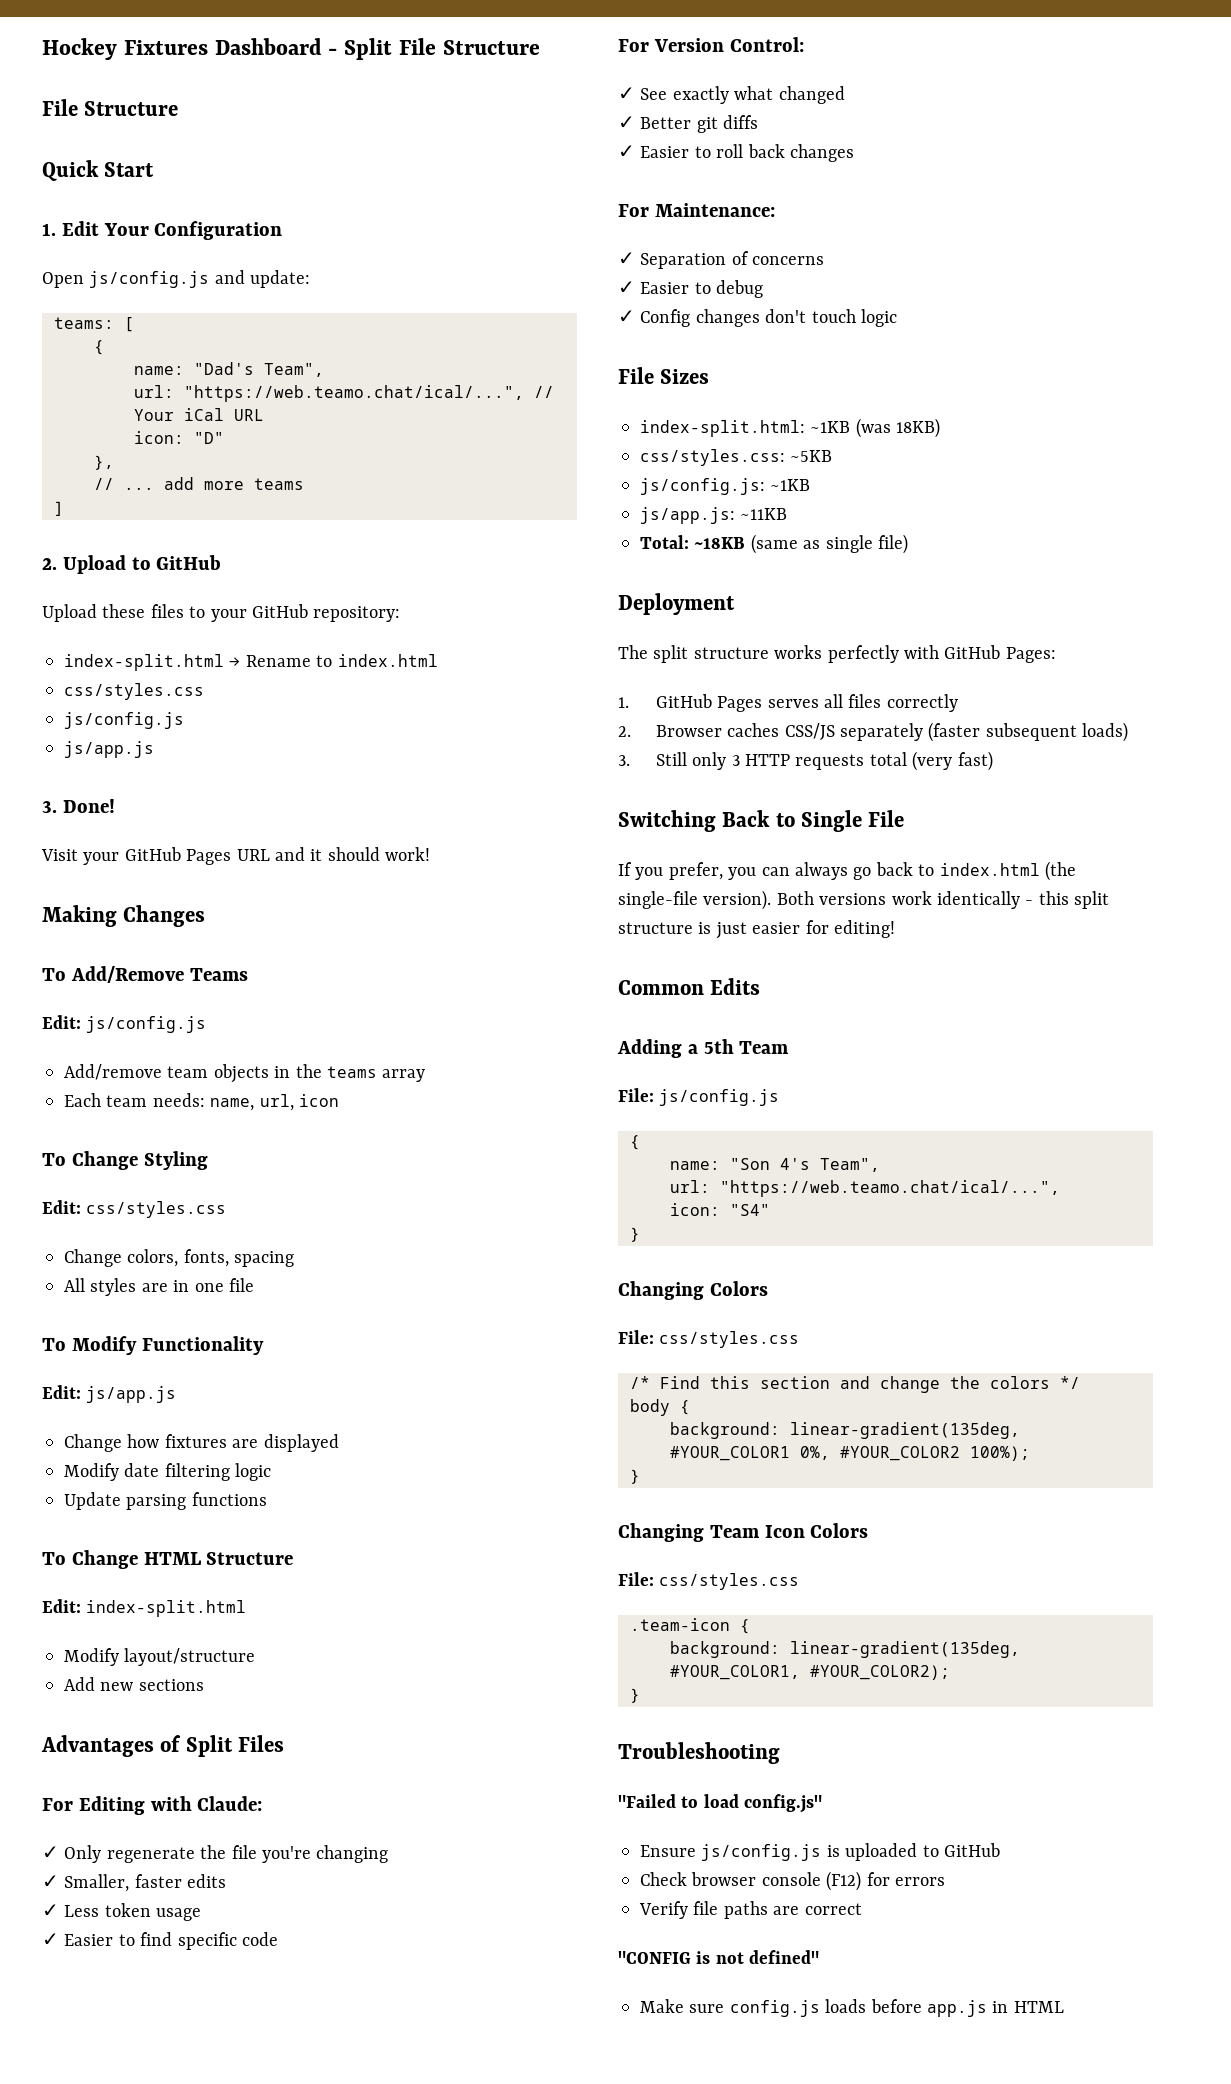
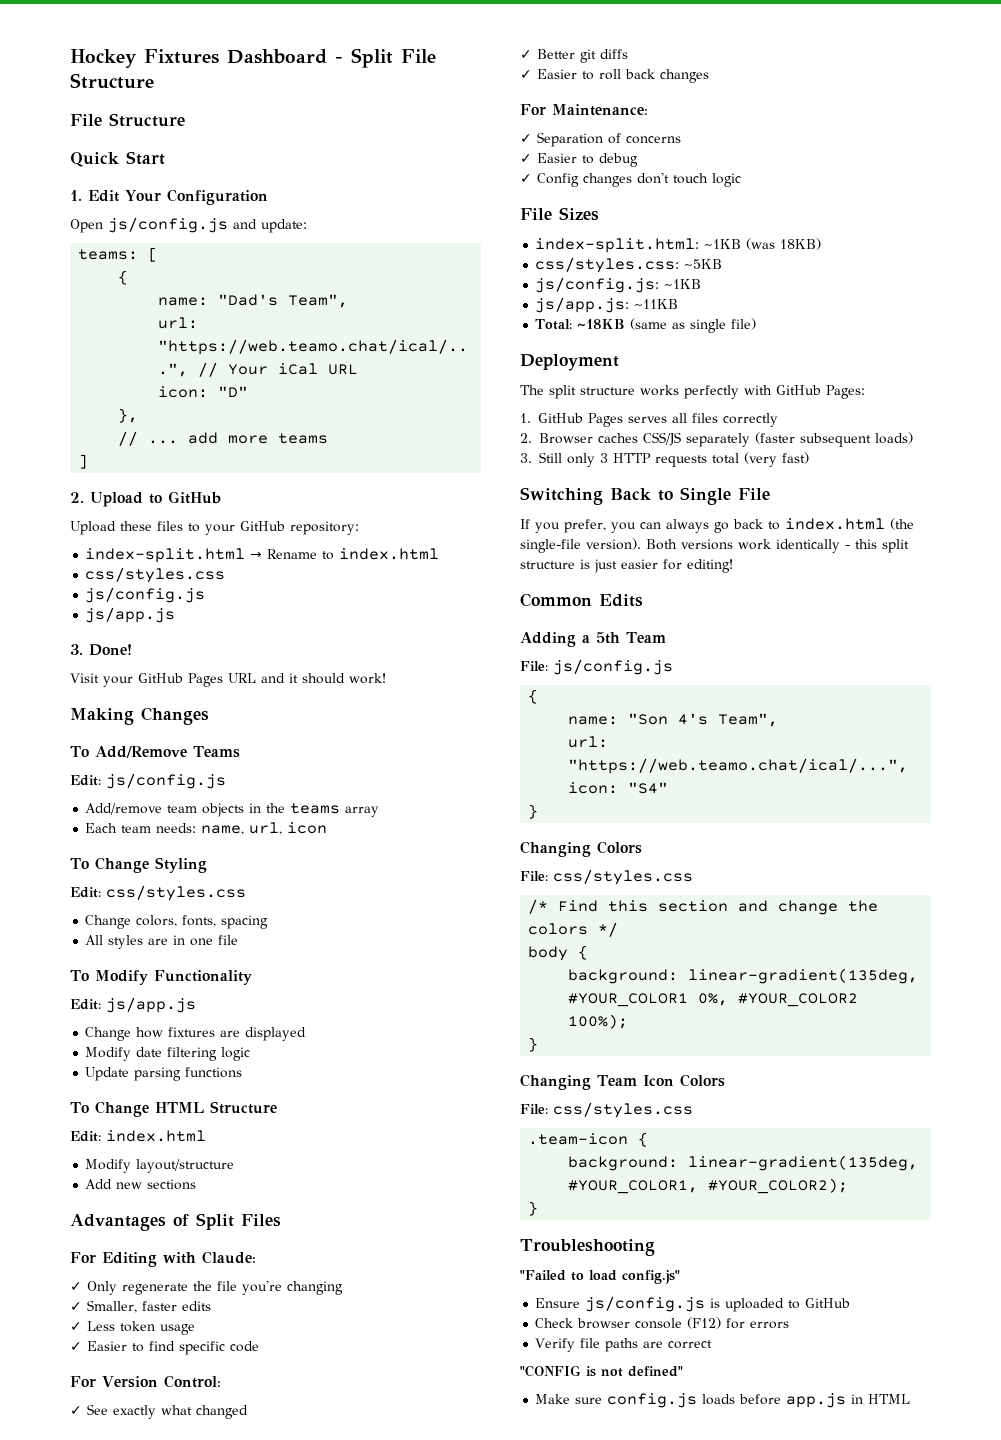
[86,1600,247,1617] index-split.html -> [106,1130,206,1142] index.html

